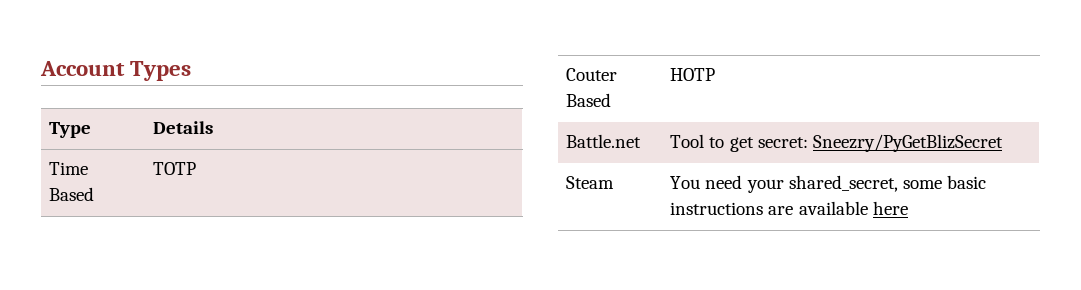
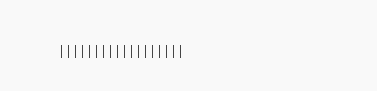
[40,61,192,81] [49,122,92,138] [153,121,214,134] [49,162,89,175] [49,187,95,201] [153,162,197,175] [566,68,618,81] [566,93,612,107] [670,68,716,81] [566,134,642,148] [670,134,1003,152] [566,176,615,189] [670,175,986,193] [670,201,908,215] Account Types // Type | Details // Time Based | TOTP // Couter Based | HOTP // Battle.net | Tool to get secret: Sneezry/PyGetBlizSecret // Steam | You need your shared_secret, some basic instructions are available here -> [60,45,182,58] | | | | | | | | | | | | | | | | | |

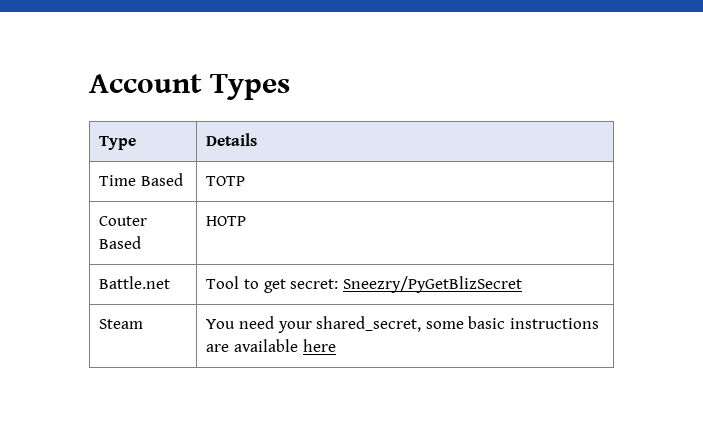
[60,45,182,58] | | | | | | | | | | | | | | | | | | -> [89,74,291,100] [99,136,137,150] [206,133,258,146] [99,173,184,186] [206,176,246,186] [99,216,148,226] [99,236,142,249] [206,216,247,226] [99,276,171,289] [206,276,522,293] [99,319,144,329] [206,316,599,333] [206,339,336,352] Account Types // Type | Details // Time Based | TOTP // Couter Based | HOTP // Battle.net | Tool to get secret: Sneezry/PyGetBlizSecret // Steam | You need your shared_secret, some basic instructions are available here

